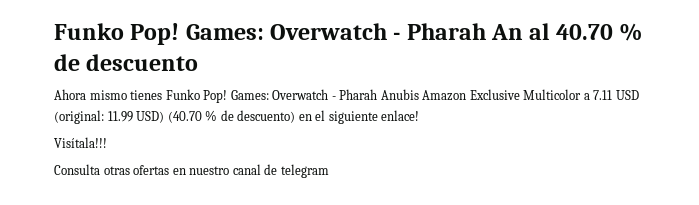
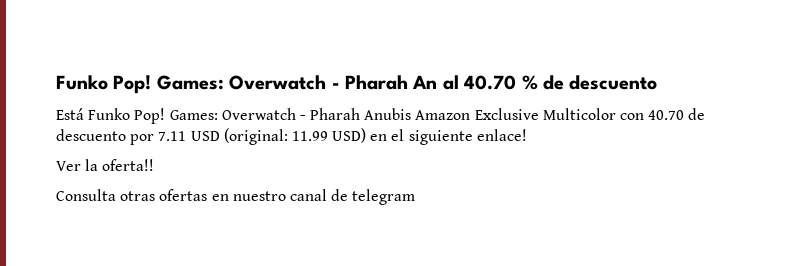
[54,89,163,100] Ahora mismo tienes -> [56,108,84,120] Está
[583,93,590,100] a -> [620,108,706,120] [56,129,155,145] con 40.70 de descuento por
[167,110,296,123] (40.70 % de descuento) -> (367, 135) none
[54,137,107,148] Visítala!!! -> [56,159,155,171] Ver la oferta!!

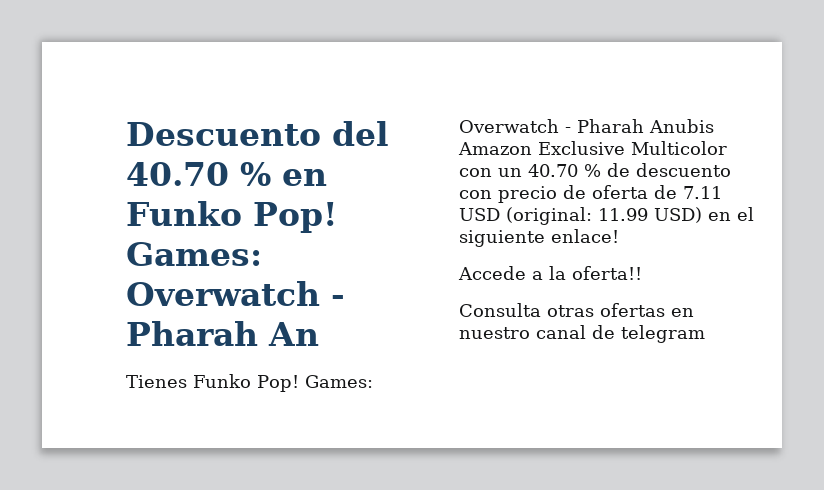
(56, 82) none -> [126,121,389,146] [126,162,327,186] Descuento del 40.70 % en
[442,75,658,90] [56,108,84,120] al 40.70 % de descuento // Está -> [126,375,187,388] // Tienes
[648,108,706,120] [56,129,155,145] 40.70 de descuento por -> [498,163,731,177] [459,185,677,203] un 40.70 % de descuento con precio de oferta de
[56,161,81,171] Ver -> [458,266,543,280] Accede a

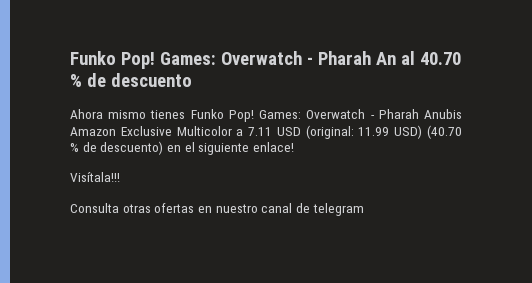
[126,121,389,146] [126,162,327,186] Descuento del 40.70 % en -> (70, 58) none
[126,375,187,388] // Tienes -> [400,51,461,65] [70,73,192,87] [70,109,186,119] al 40.70 % de descuento // Ahora mismo tienes
[459,163,731,177] [459,185,677,203] con un 40.70 % de descuento con precio de oferta de -> [236,129,244,136] a
(702, 215) none -> [426,125,462,139] [70,141,164,155] (40.70 % de descuento)
[458,266,642,280] Accede a la oferta!! -> [70,172,120,182] Visítala!!!

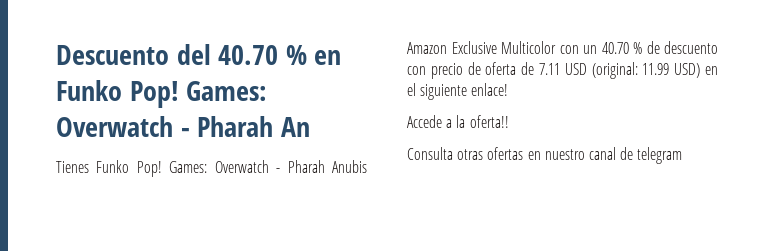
(70, 58) none -> [56,44,342,65] Descuento del 40.70 % en
[400,51,461,65] [70,73,192,87] [70,109,186,119] al 40.70 % de descuento // Ahora mismo tienes -> [56,161,89,173] // Tienes
[236,129,244,136] a -> [559,41,718,54] [407,62,535,79] con un 40.70 % de descuento con precio de oferta de
[426,125,462,139] [70,141,164,155] (40.70 % de descuento) -> (701, 70) none
[70,172,120,182] Visítala!!! -> [407,115,509,128] Accede a la oferta!!

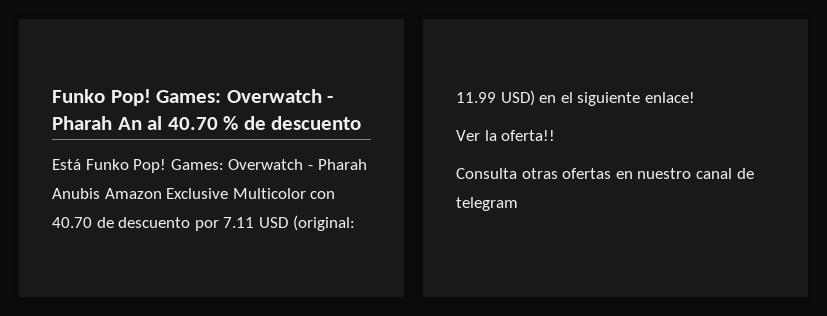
[56,44,342,65] Descuento del 40.70 % en -> (52, 96) none
[56,161,89,173] // Tienes -> [147,116,362,130] [52,159,81,170] al 40.70 % de descuento // Está
[583,41,718,54] [407,62,535,79] un 40.70 % de descuento con precio de oferta de -> [52,217,219,231] 40.70 de descuento por
[407,115,453,128] Accede a -> [456,130,480,141] Ver

